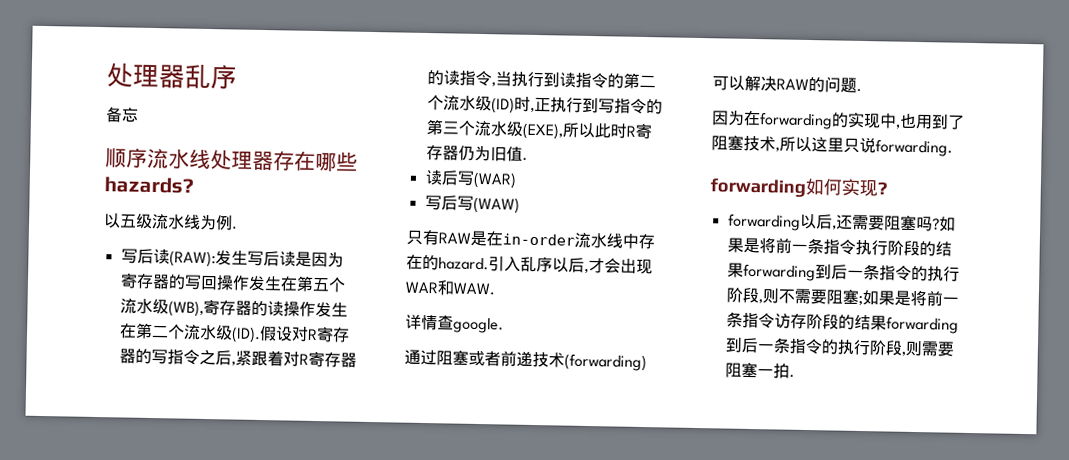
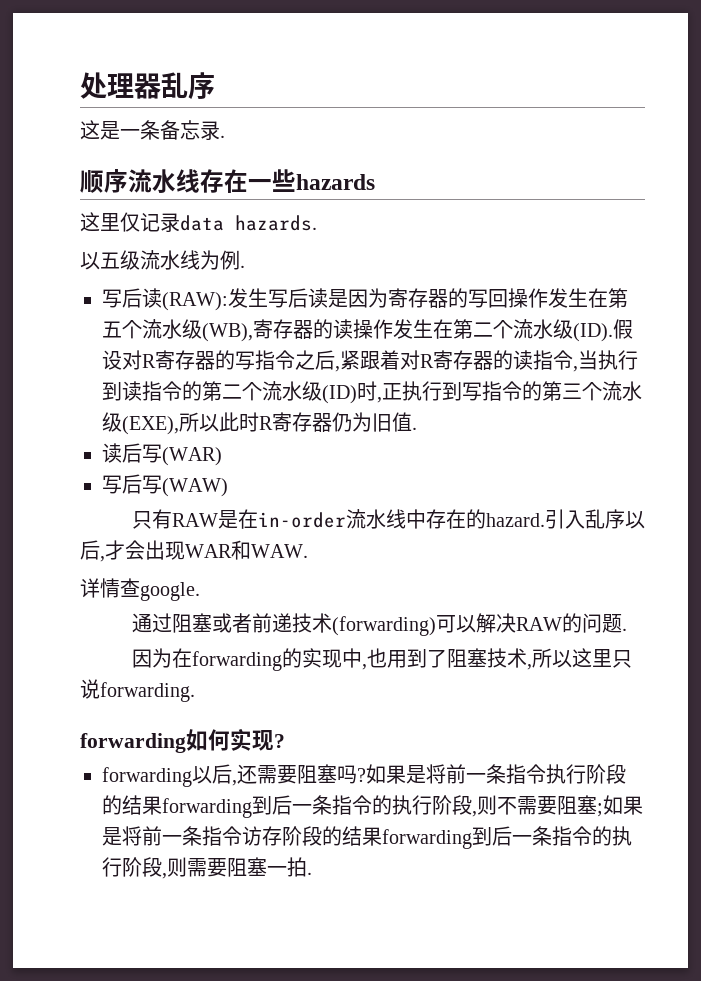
(237, 77) none -> [80,120,160,140] 这是一条
(139, 115) none -> [200,121,225,140] 录.
[210,149,358,172] [104,176,194,194] 处理器存在哪些hazards? -> [200,169,375,193] [80,212,317,232] 存在一些hazards // 这里仅记录data hazards.

